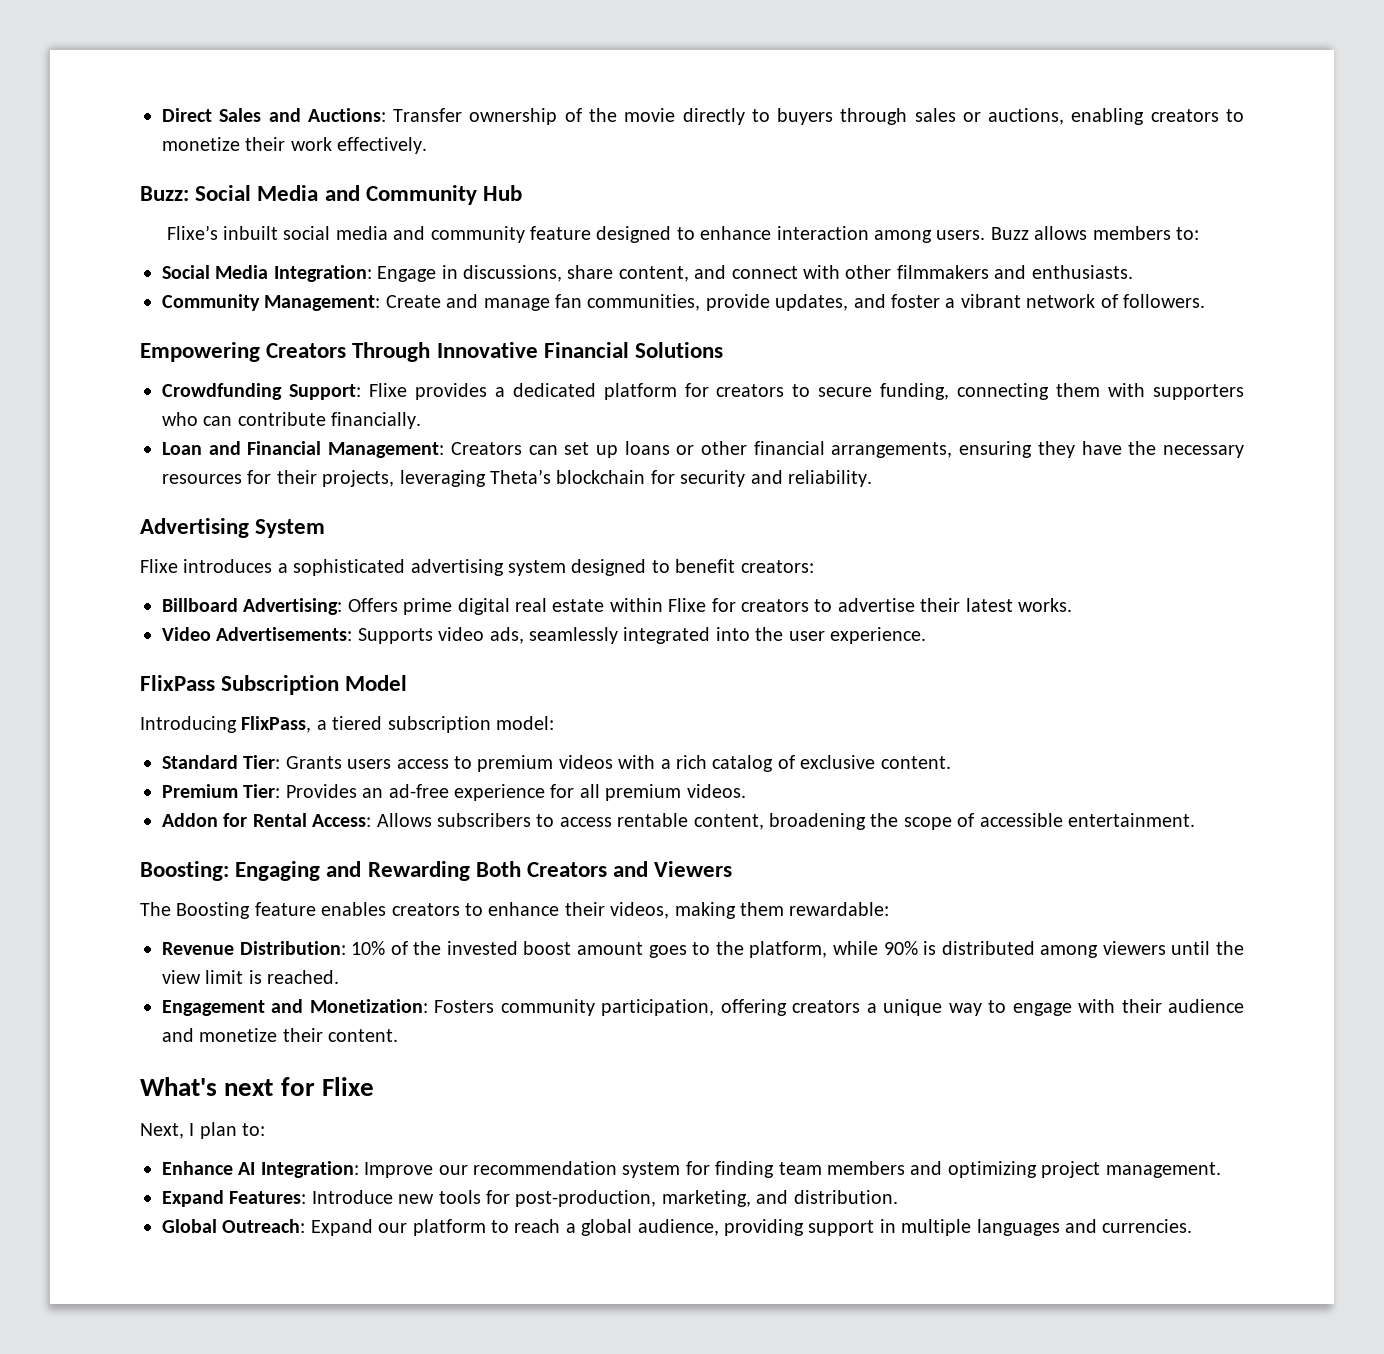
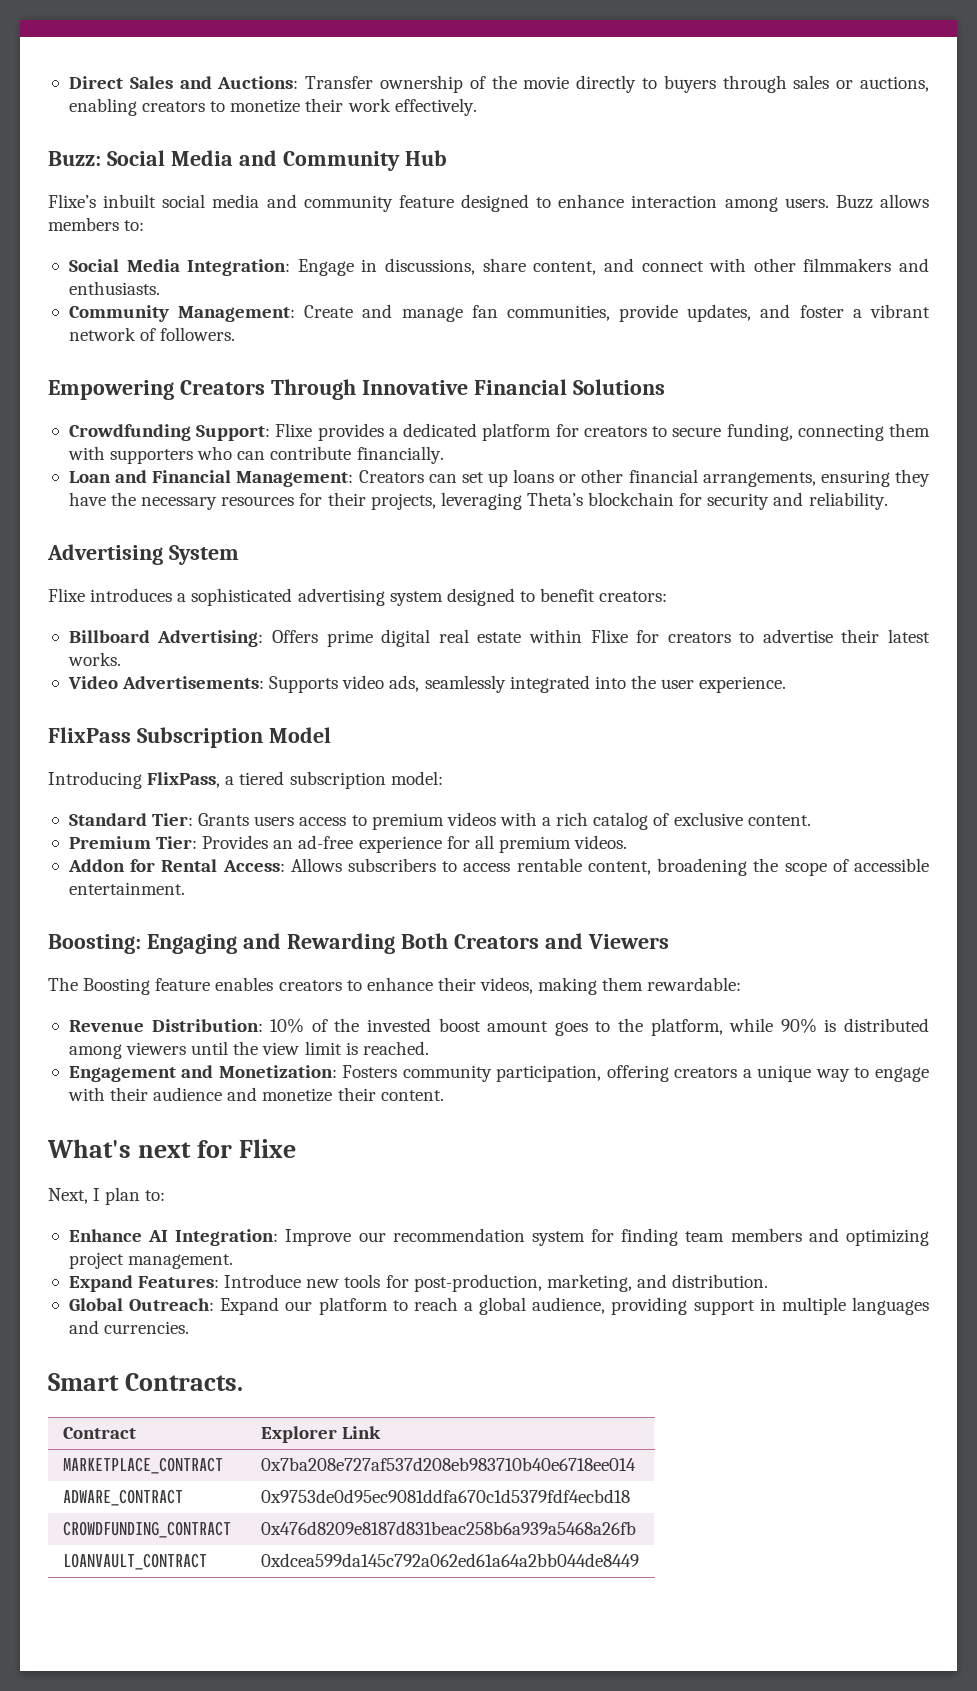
(1193, 1226) none -> [48,1373,243,1391] [62,1427,136,1439] [260,1426,381,1443] [62,1457,223,1474] [260,1457,636,1471] [62,1489,183,1506] [260,1489,630,1503] [62,1521,231,1538] [260,1521,636,1535] [62,1553,207,1570] [260,1553,639,1567] // Smart Contracts. // Contract | Explorer Link // MARKETPLACE_CONTRACT | 0x7ba208e727af537d208eb983710b40e6718ee014 // ADWARE_CONTRACT | 0x9753de0d95ec9081ddfa670c1d5379fdf4ecbd18 // CROWDFUNDING_CONTRACT | 0x476d8209e8187d831beac258b6a939a5468a26fb // LOANVAULT_CONTRACT | 0xdcea599da145c792a062ed61a64a2bb044de8449

